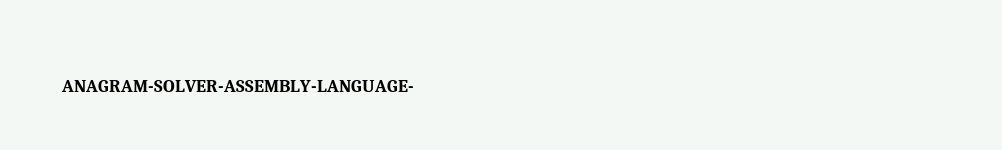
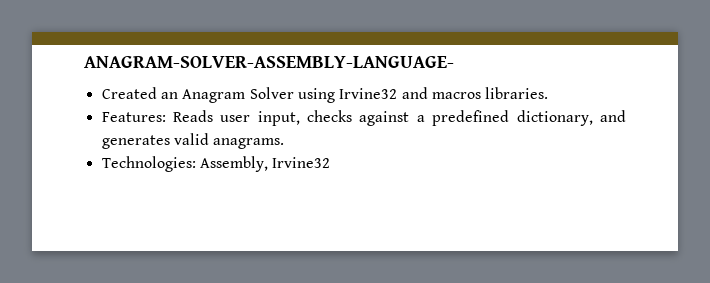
(414, 86) none -> [101,87,549,103] [101,110,626,126] [101,133,285,149] [101,156,331,172] // Created an Anagram Solver using Irvine32 and macros libraries. // Features: Reads user input, checks against a predefined dictionary, and generates valid anagrams. // Technologies: Assembly, Irvine32

